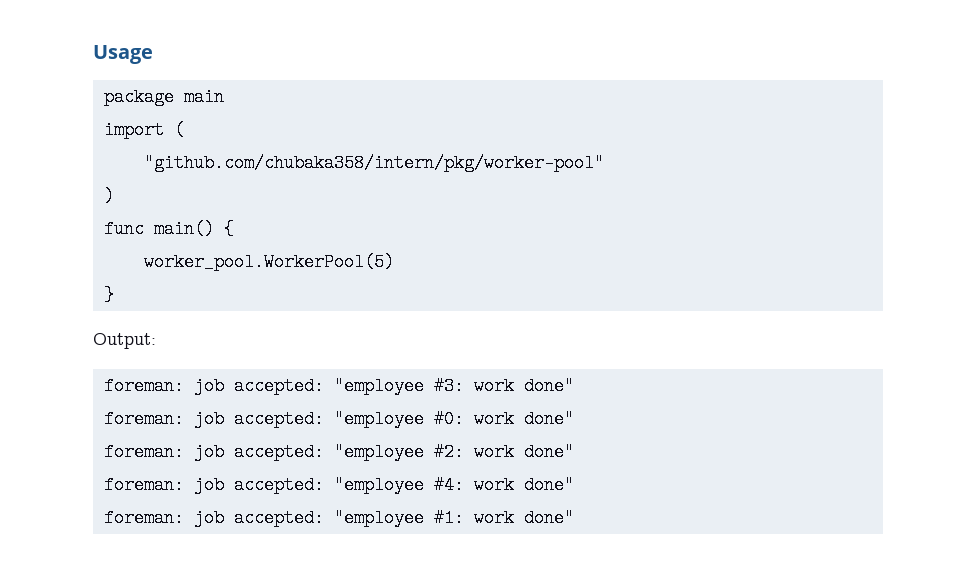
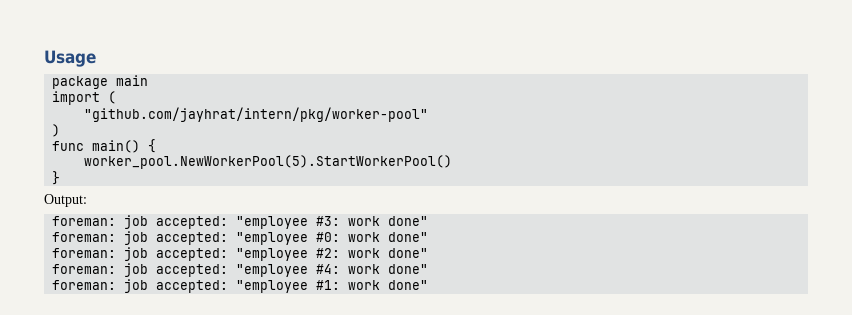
[143,154,604,172] "github.com/chubaka358/intern/pkg/worker-pool" -> [84,107,429,122] "github.com/jayhrat/intern/pkg/worker-pool"
[143,253,394,271] worker_pool.WorkerPool(5) -> [84,155,453,169] worker_pool.NewWorkerPool(5).StartWorkerPool()

